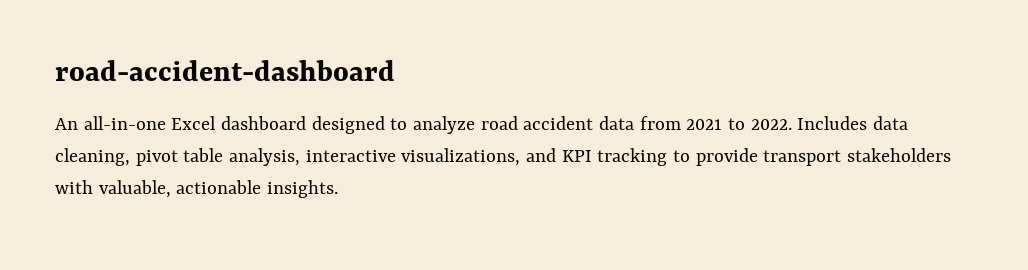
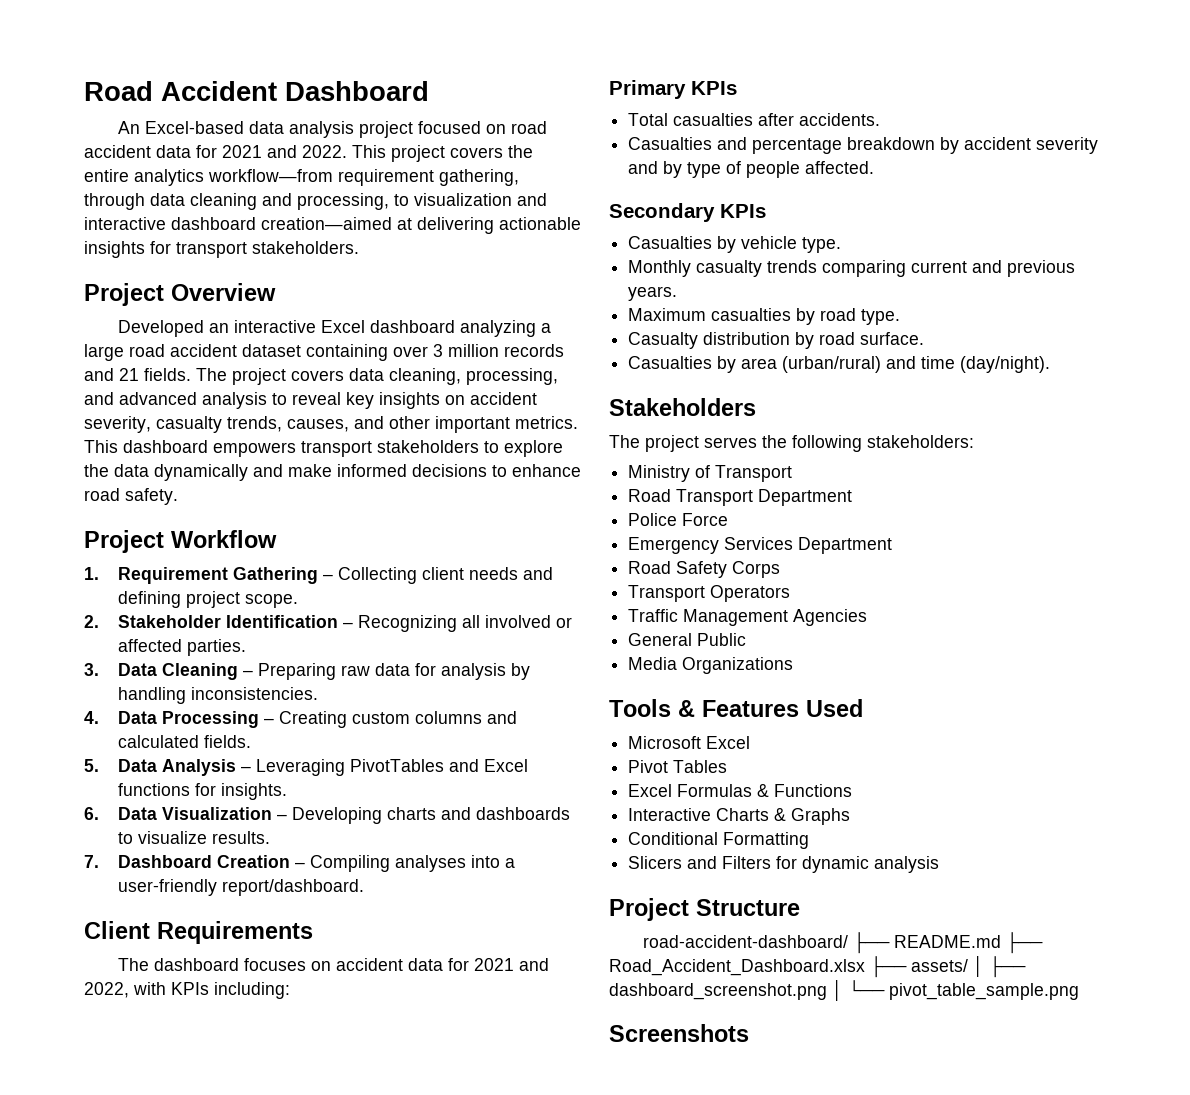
[55,60,395,81] [55,116,909,134] [55,148,952,166] [55,180,339,198] road-accident-dashboard // An all-in-one Excel dashboard designed to analyze road accident data from 2021 to 2022. Includes data cleaning, pivot table analysis, interactive visualizations, and KPI tracking to provide transport stakeholders with valuable, actionable insights. -> [84,81,429,101] [118,121,548,138] [84,145,533,162] [84,169,519,186] [84,193,547,210] [84,217,581,234] [84,241,359,258] [84,283,276,306] [118,320,552,337] [84,344,564,361] [84,368,558,385] [84,392,537,409] [84,416,578,433] [84,440,563,457] [84,464,581,481] [84,488,178,505] [84,530,277,553] [84,567,553,584] [117,591,298,608] [84,615,572,632] [117,639,246,656] [84,663,530,680] [117,687,318,704] [84,711,517,728] [117,735,251,748] [84,759,528,776] [117,783,287,800] [84,807,570,824] [117,831,270,844] [84,855,515,872] [117,879,364,896] [84,921,313,944] [118,958,550,971] [84,982,290,999] [609,80,737,99] [628,113,881,126] [628,137,1099,154] [628,161,875,178] [609,203,766,222] [628,236,842,253] [628,260,1076,277] [628,286,678,301] [628,308,901,325] [628,332,925,349] [628,356,1051,373] [609,398,756,416] [609,435,974,452] [628,465,793,482] [628,489,853,506] [628,513,729,526] [628,537,893,554] [628,561,781,578] [628,585,791,602] [628,609,868,626] [628,633,747,646] [628,657,794,674] [609,699,863,717] [628,736,751,749] [628,760,728,773] [628,784,853,797] [628,808,851,825] [628,832,810,849] [628,856,940,873] [609,898,800,921] [643,932,1044,954] [609,956,1026,978] [609,980,1079,1001] [609,1024,749,1042] Road Accident Dashboard // An Excel-based data analysis project focused on road accident data for 2021 and 2022. This project covers the entire analytics workflow—from requirement gathering, through data cleaning and processing, to visualization and interactive dashboard creation—aimed at delivering actionable insights for transport stakeholders. // Project Overview // Developed an interactive Excel dashboard analyzing a large road accident dataset containing over 3 million records and 21 fields. The project covers data cleaning, processing, and advanced analysis to reveal key insights on accident severity, casualty trends, causes, and other important metrics. This dashboard empowers transport stakeholders to explore the data dynamically and make informed decisions to enhance road safety. // Project Workflow // 1. Requirement Gathering – Collecting client needs and defining project scope. // 2. Stakeholder Identification – Recognizing all involved or affected parties. // 3. Data Cleaning – Preparing raw data for analysis by handling inconsistencies. // 4. Data Processing – Creating custom columns and calculated fields. // 5. Data Analysis – Leveraging PivotTables and Excel functions for insights. // 6. Data Visualization – Developing charts and dashboards to visualize results. // 7. Dashboard Creation – Compiling analyses into a user-friendly report/dashboard. // Client Requirements // The dashboard focuses on accident data for 2021 and 2022, with KPIs including: // Primary KPIs // Total casualties after accidents. // Casualties and percentage breakdown by accident severity and by type of people affected. // Secondary KPIs // Casualties by vehicle type. // Monthly casualty trends comparing current and previous years. // Maximum casualties by road type. // Casualty distribution by road surface. // Casualties by area (urban/rural) and time (day/night). // Stakeholders // The project serves the following stakeholders: // Ministry of Transport // Road Transport Department // Police Force // Emergency Services Department // Road Safety Corps // Transport Operators // Traffic Management Agencies // General Public // Media Organizations // Tools & Features Used // Microsoft Excel // Pivot Tables // Excel Formulas & Functions // Interactive Charts & Graphs // Conditional Formatting // Slicers and Filters for dynamic analysis // Project Structure // road-accident-dashboard/ ├── README.md ├── Road_Accident_Dashboard.xlsx ├── assets/ │ ├── dashboard_screenshot.png │ └── pivot_table_sample.png // Screenshots

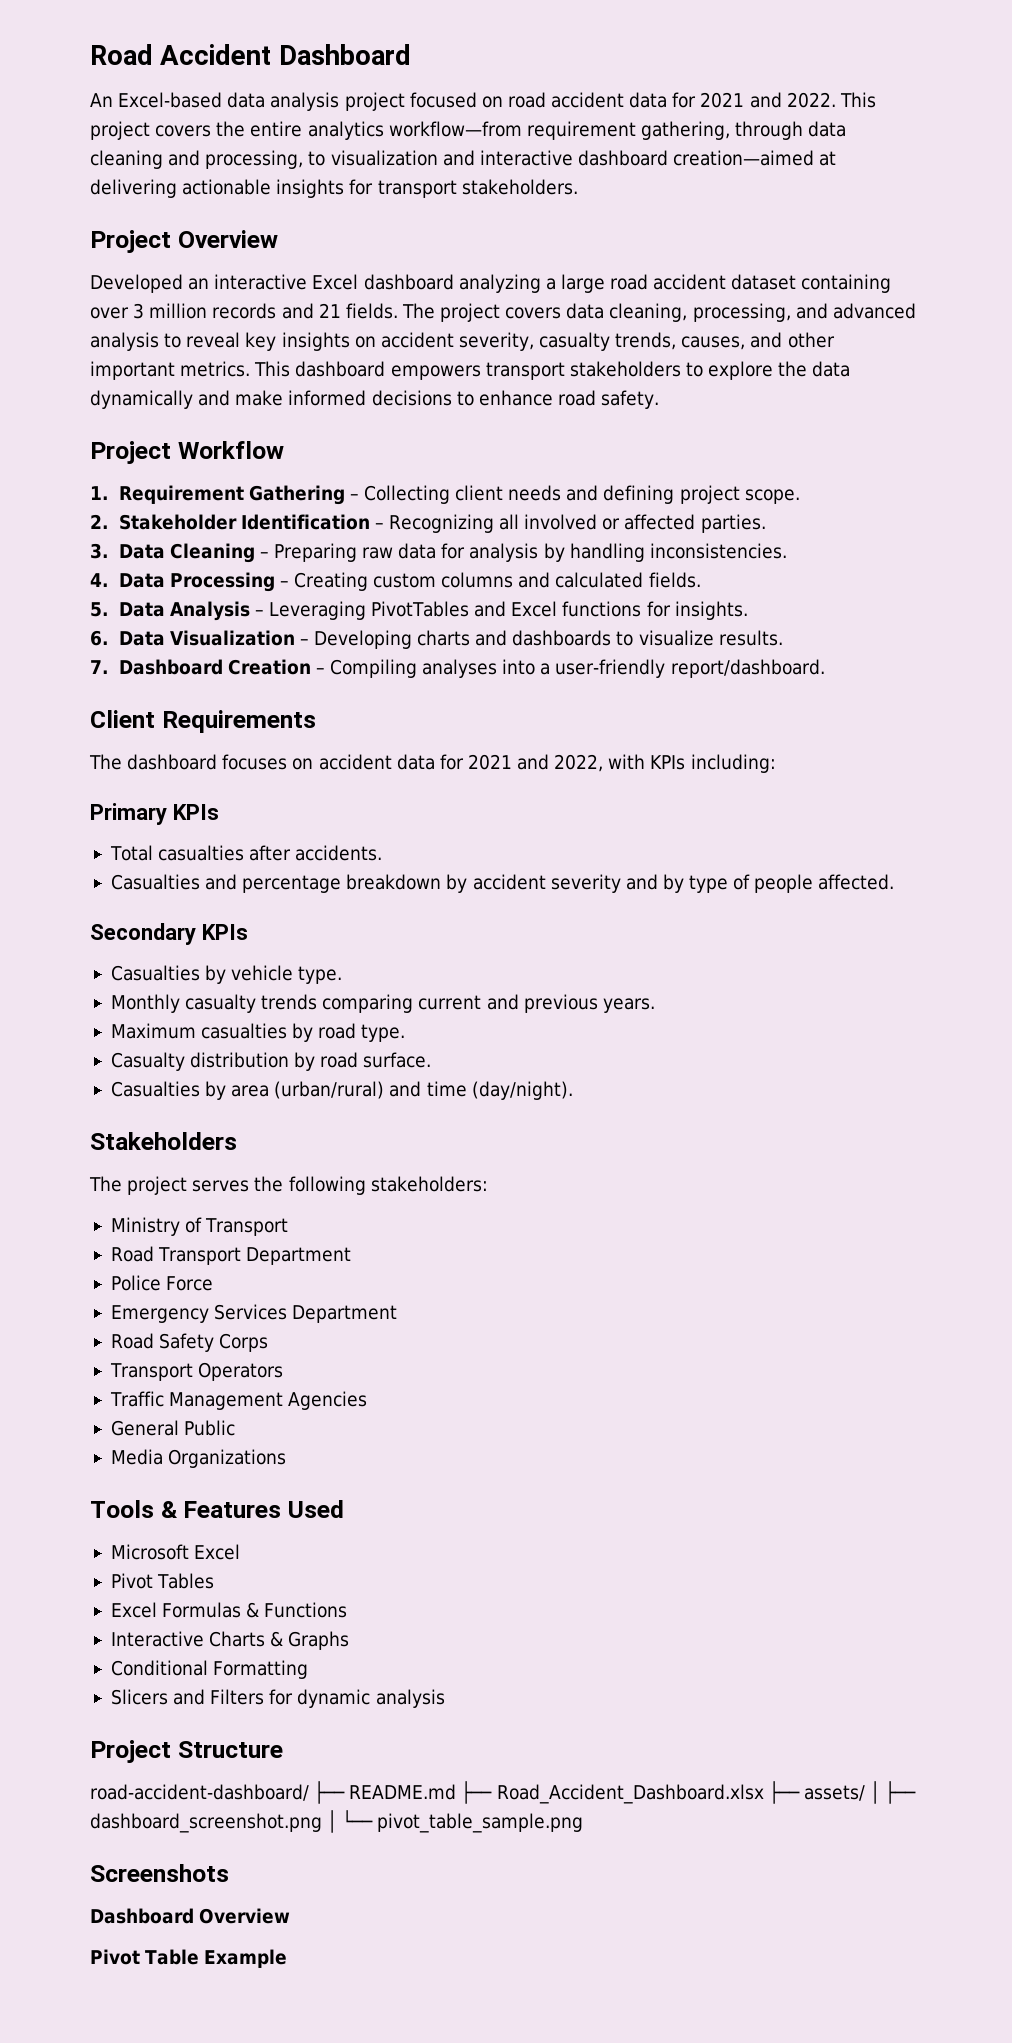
(749, 1033) none -> [90,1908,291,1924] [90,1949,288,1968] // Dashboard Overview // Pivot Table Example

